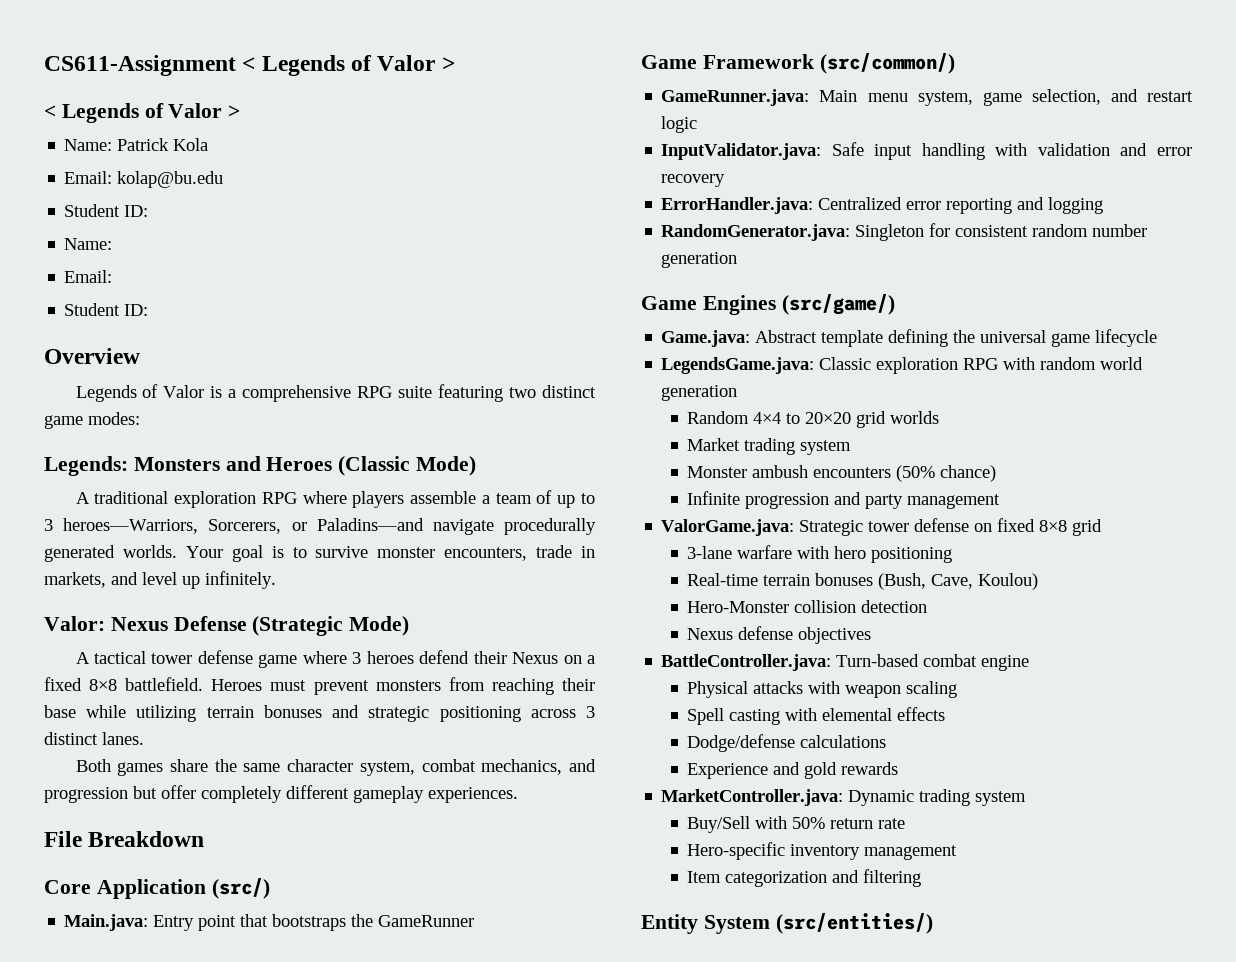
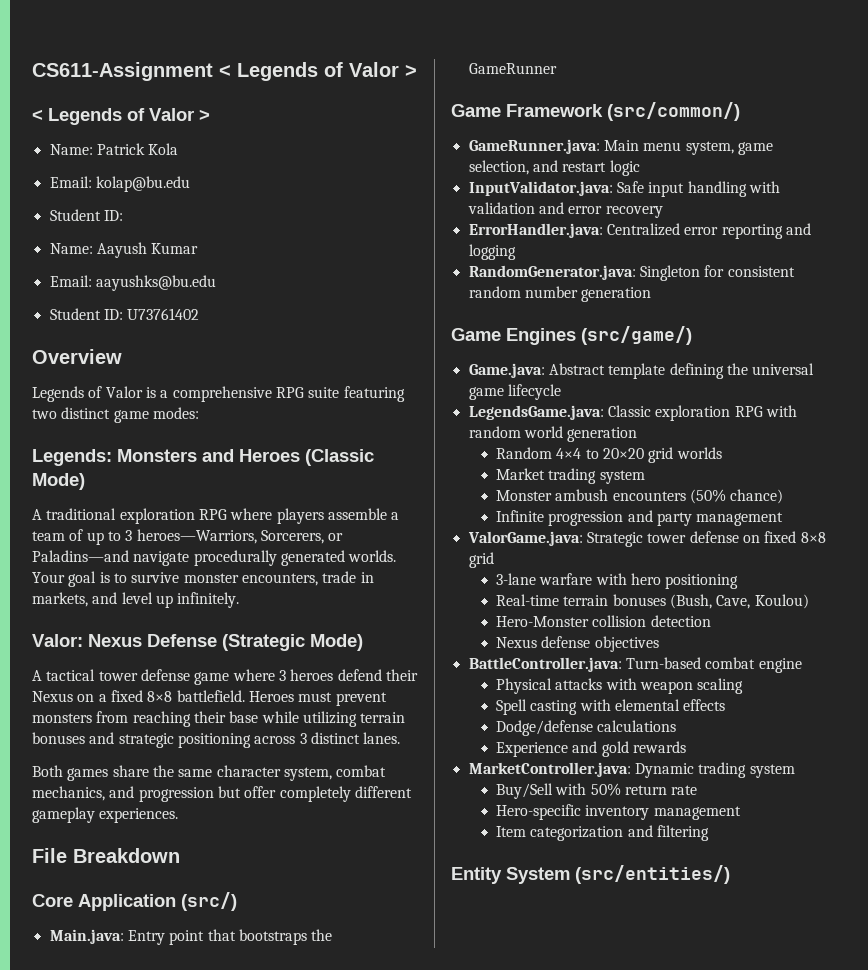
[64,270,113,283] [64,303,149,316] // Email: // Student ID: -> [96,242,199,258] [49,275,216,291] [49,308,200,320] Aayush Kumar // Email: aayushks@bu.edu // Student ID: U73761402

